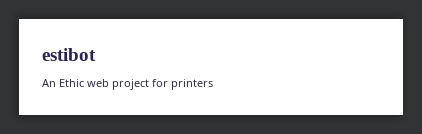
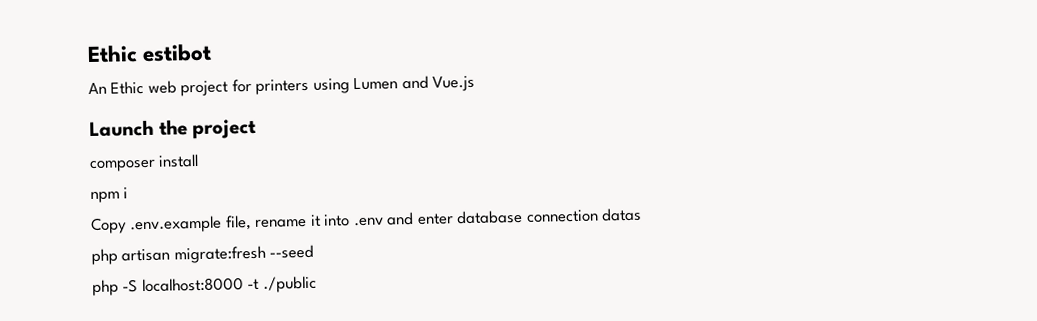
(42, 54) none -> [87,45,138,64] Ethic
(213, 84) none -> [312,75,476,94] [89,118,258,140] [89,153,200,173] [90,187,129,203] [90,207,643,234] [91,244,315,265] [92,275,317,296] using Lumen and Vue.js // Launch the project // composer install // npm i // Copy .env.example file, rename it into .env and enter database connection datas // php artisan migrate:fresh --seed // php -S localhost:8000 -t ./public

